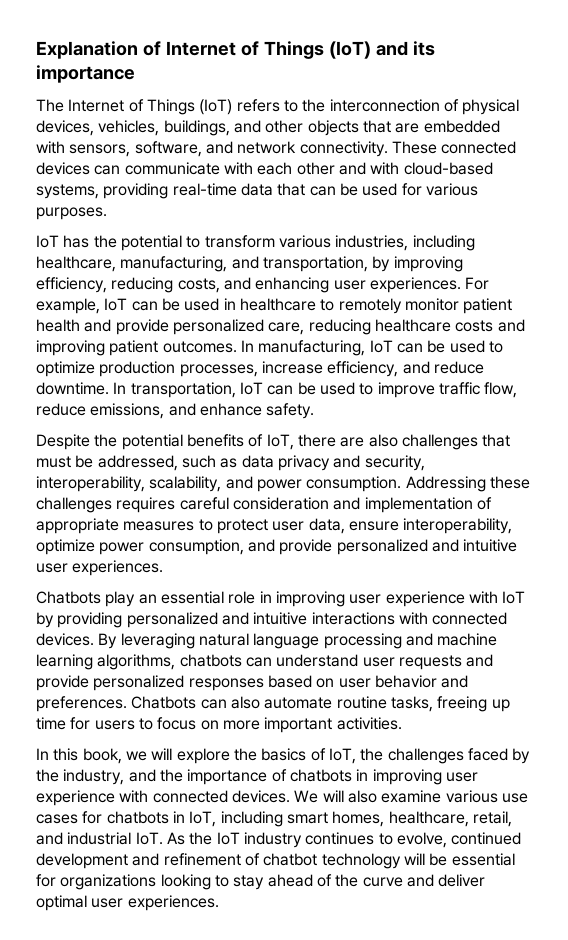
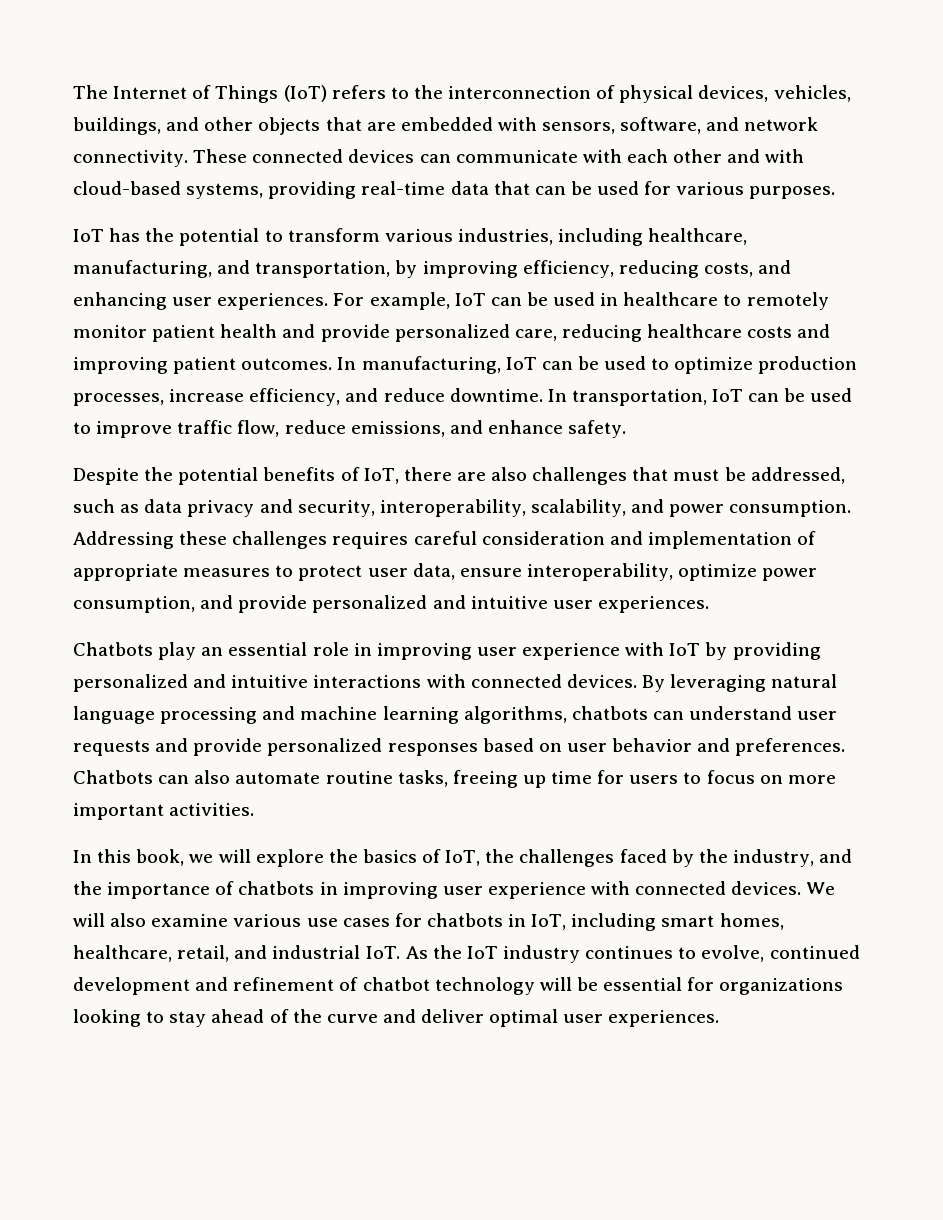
[36,41,435,59] [36,65,135,83] Explanation of Internet of Things (IoT) and its importance // -> (73, 92) none

